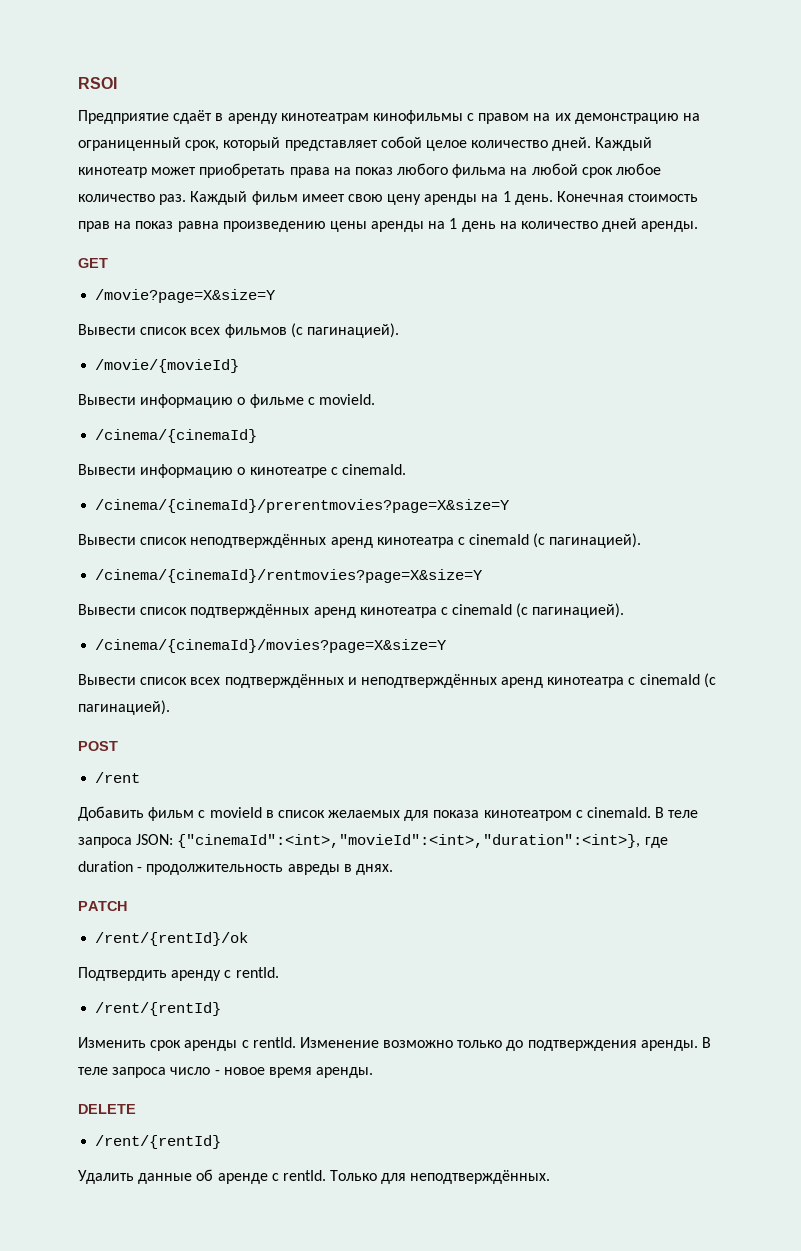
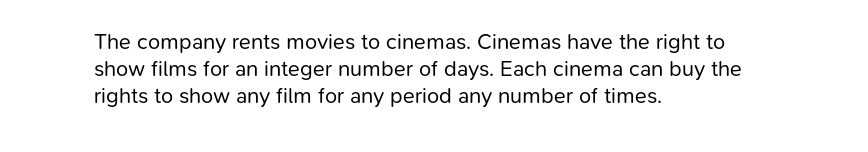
[78,77,117,89] [78,110,701,124] [78,136,653,151] [78,163,662,178] [78,191,699,205] [78,218,699,232] [78,258,108,268] [95,289,277,303] [78,323,399,338] [95,359,240,373] [78,394,375,408] [95,429,258,443] [78,464,406,478] [95,499,511,513] [78,533,642,548] [95,569,484,583] [78,603,625,618] [95,639,448,653] [78,673,716,688] [78,700,170,715] [78,741,118,751] [95,772,141,783] [78,806,699,821] [78,834,668,848] [78,861,393,875] [78,901,127,911] [95,932,249,946] [78,967,279,981] [95,1002,222,1016] [78,1037,712,1051] [78,1067,374,1078] [78,1104,136,1114] [95,1135,222,1149] [78,1169,551,1184] RSOI // Предприятие сдаёт в аренду кинотеатрам кинофильмы с правом на их демонстрацию на ограниценный срок, который представляет собой целое количество дней. Каждый кинотеатр может приобретать права на показ любого фильма на любой срок любое количество раз. Каждый фильм имеет свою цену аренды на 1 день. Конечная стоимость прав на показ равна произведению цены аренды на 1 день на количество дней аренды. // GET // /movie?page=X&size=Y // Вывести список всех фильмов (с пагинацией). // /movie/{movieId} // Вывести информацию о фильме с movieId. // /cinema/{cinemaId} // Вывести информацию о кинотеатре с cinemaId. // /cinema/{cinemaId}/prerentmovies?page=X&size=Y // Вывести список неподтверждённых аренд кинотеатра с cinemaId (с пагинацией). // /cinema/{cinemaId}/rentmovies?page=X&size=Y // Вывести список подтверждённых аренд кинотеатра с cinemaId (с пагинацией). // /cinema/{cinemaId}/movies?page=X&size=Y // Вывести список всех подтверждённых и неподтверждённых аренд кинотеатра с cinemaId (с пагинацией). // POST // /rent // Добавить фильм с movieId в список желаемых для показа кинотеатром с cinemaId. В теле запроса JSON: {"cinemaId":<int>,"movieId":<int>,"duration":<int>}, где duration - продолжительность авреды в днях. // PATCH // /rent/{rentId}/ok // Подтвердить аренду с rentId. // /rent/{rentId} // Изменить срок аренды с rentId. Изменение возможно только до подтверждения аренды. В теле запроса число - новое время аренды. // DELETE // /rent/{rentId} // Удалить данные об аренде с rentId. Только для неподтверждённых. -> [94,34,725,54] [94,60,742,81] [94,87,662,108] The company rents movies to cinemas. Cinemas have the right to show films for an integer number of days. Each cinema can buy the rights to show any film for any period any number of times.

